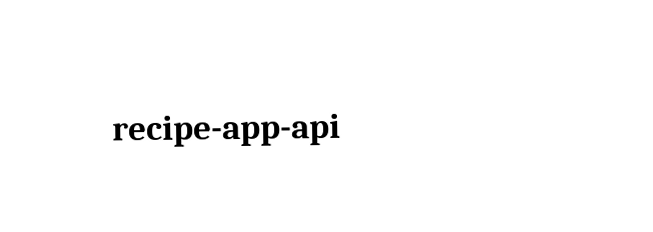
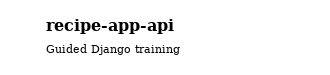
(341, 130) none -> [46,44,180,55] // Guided Django training

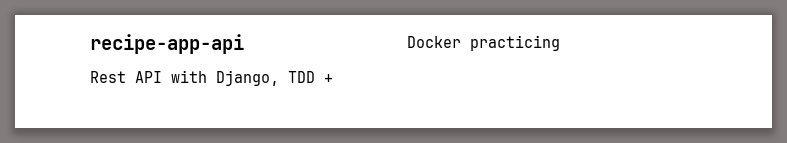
[46,44,180,55] Guided Django training -> [90,70,333,86] [407,35,560,51] Rest API with Django, TDD + Docker practicing

